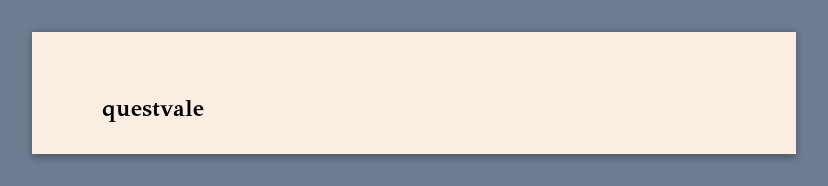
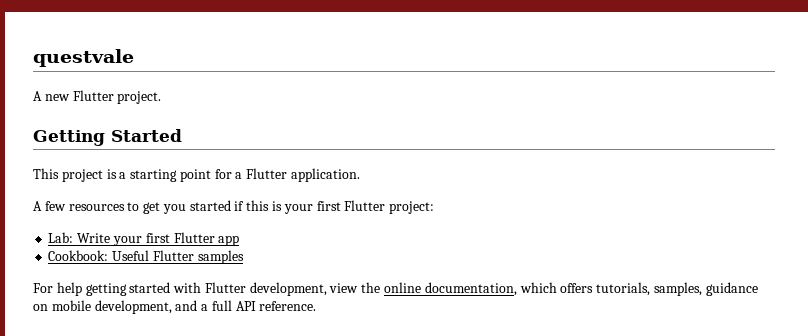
(204, 111) none -> [33,90,162,104] [33,129,182,146] [33,168,361,182] [33,200,435,214] [48,232,240,246] [48,250,244,264] [33,282,758,296] [33,300,317,314] // A new Flutter project. // Getting Started // This project is a starting point for a Flutter application. // A few resources to get you started if this is your first Flutter project: // Lab: Write your first Flutter app // Cookbook: Useful Flutter samples // For help getting started with Flutter development, view the online documentation, which offers tutorials, samples, guidance on mobile development, and a full API reference.

